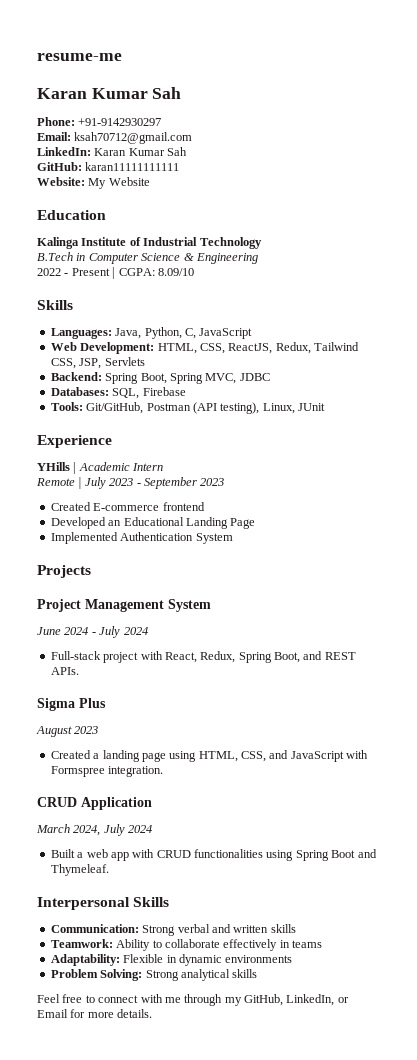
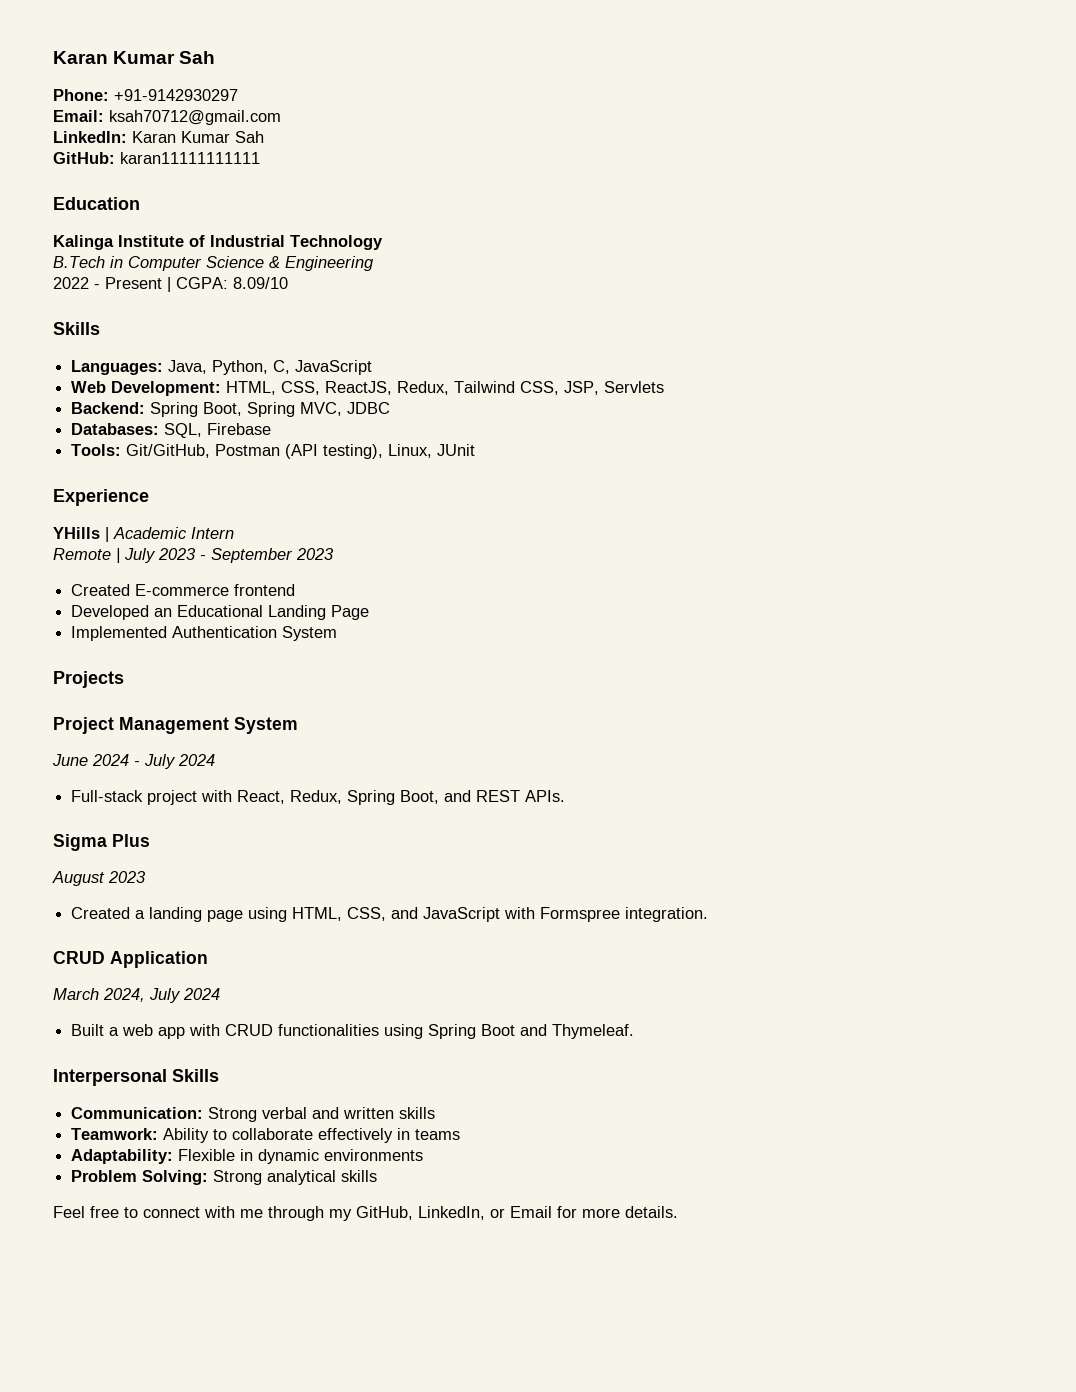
[37,53,122,61] resume-me // -> (53, 57) none
[37,177,150,189] // Website: My Website -> (260, 158) none

